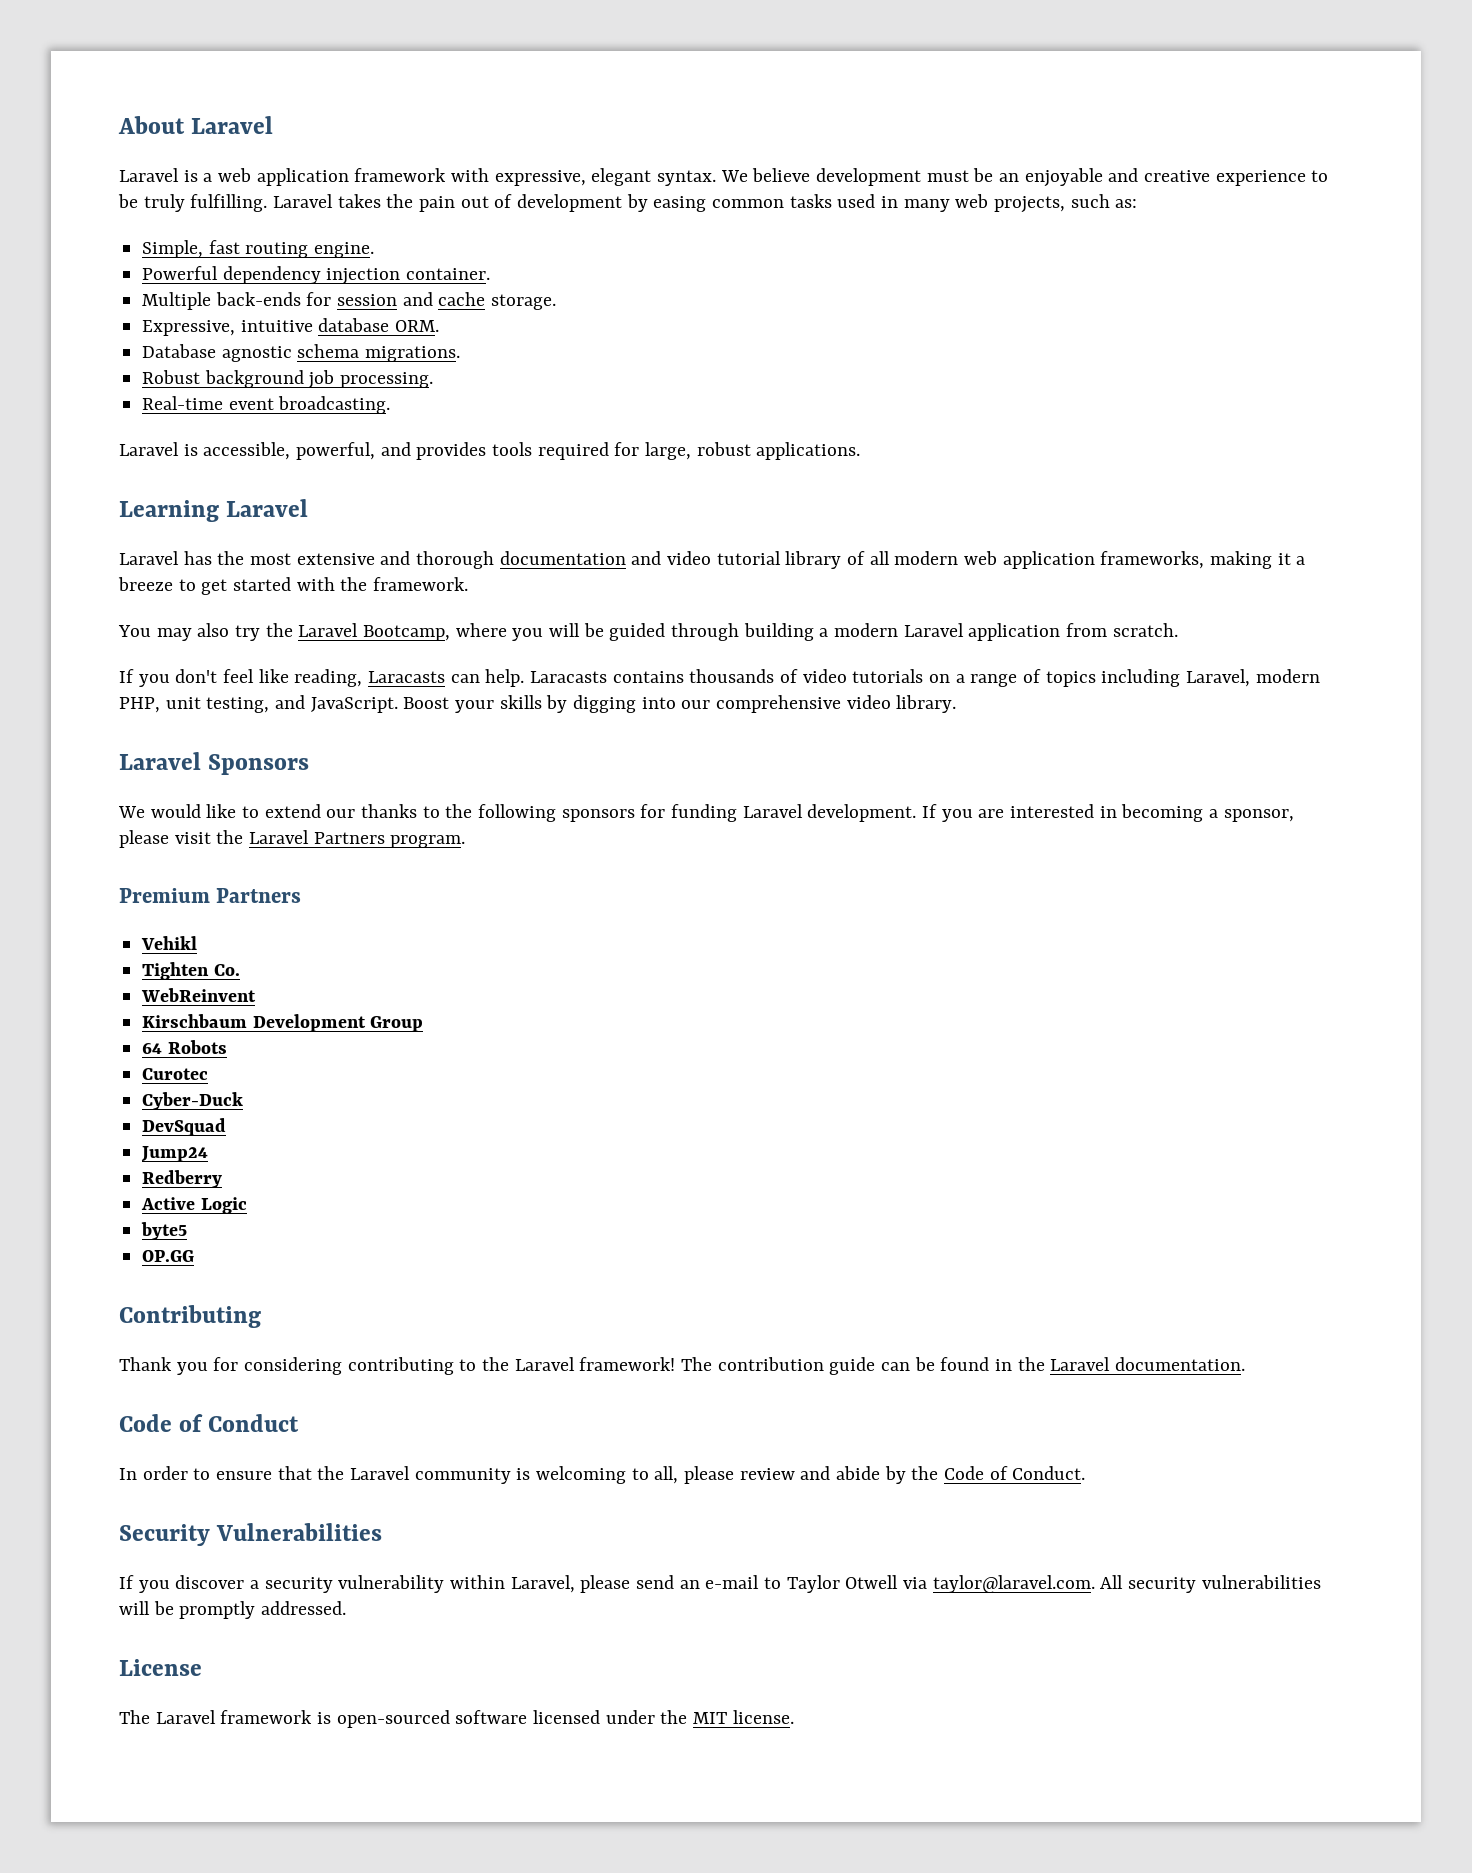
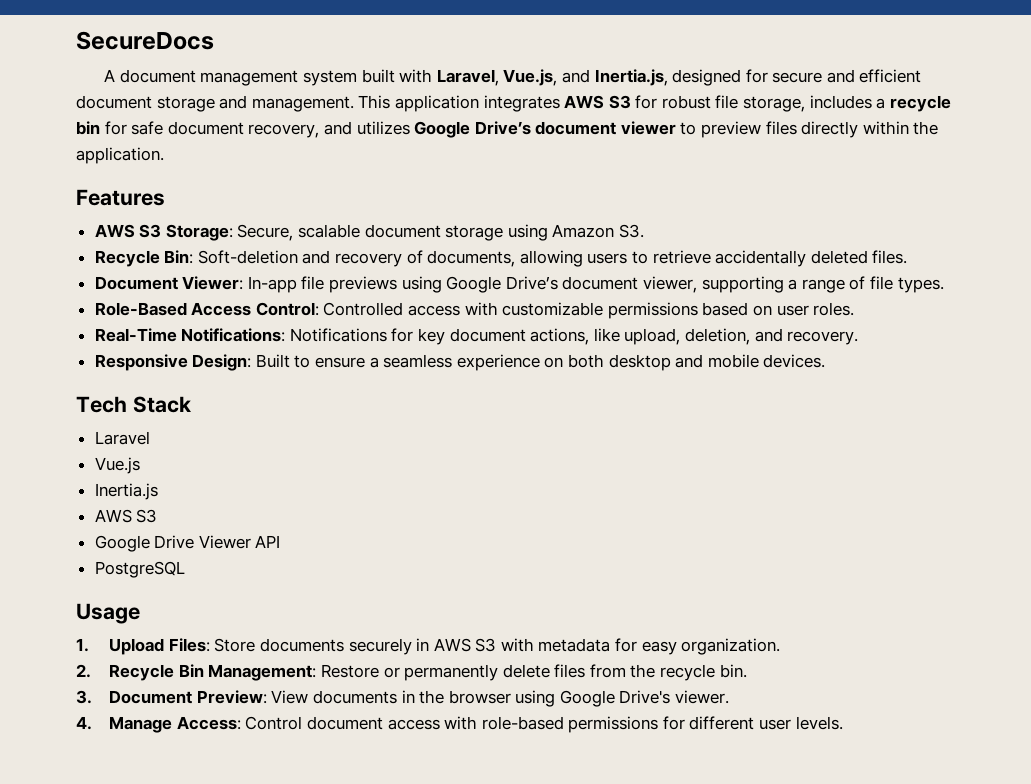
[118,116,274,134] [119,168,1329,187] [118,194,1138,213] [142,240,375,258] [142,266,491,285] [142,292,557,310] [142,318,440,336] [142,344,461,362] [142,370,434,389] [142,396,391,414] [119,442,861,460] [119,499,309,522] [119,551,1306,569] [118,577,469,595] [118,623,1178,641] [119,669,1320,687] [119,695,957,713] [119,752,310,775] [118,804,1294,822] [119,830,466,848] [119,888,302,903] [141,936,198,950] [142,962,240,980] [141,988,257,1002] [142,1014,424,1032] [142,1040,227,1054] [142,1068,209,1080] [142,1092,244,1110] [142,1118,227,1136] [141,1146,209,1162] [142,1170,223,1188] [141,1197,247,1214] [141,1222,188,1240] [142,1250,195,1262] [119,1305,261,1328] [119,1357,1246,1375] [119,1414,300,1432] [119,1466,1086,1484] [119,1523,383,1546] [119,1575,1321,1593] [119,1601,347,1619] [119,1659,202,1676] [119,1710,794,1728] About Laravel // Laravel is a web application framework with expressive, elegant syntax. We believe development must be an enjoyable and creative experience to be truly fulfilling. Laravel takes the pain out of development by easing common tasks used in many web projects, such as: // Simple, fast routing engine. // Powerful dependency injection container. // Multiple back-ends for session and cache storage. // Expressive, intuitive database ORM. // Database agnostic schema migrations. // Robust background job processing. // Real-time event broadcasting. // Laravel is accessible, powerful, and provides tools required for large, robust applications. // Learning Laravel // Laravel has the most extensive and thorough documentation and video tutorial library of all modern web application frameworks, making it a breeze to get started with the framework. // You may also try the Laravel Bootcamp, where you will be guided through building a modern Laravel application from scratch. // If you don't feel like reading, Laracasts can help. Laracasts contains thousands of video tutorials on a range of topics including Laravel, modern PHP, unit testing, and JavaScript. Boost your skills by digging into our comprehensive video library. // Laravel Sponsors // We would like to extend our thanks to the following sponsors for funding Laravel development. If you are interested in becoming a sponsor, please visit the Laravel Partners program. // Premium Partners // Vehikl // Tighten Co. // WebReinvent // Kirschbaum Development Group // 64 Robots // Curotec // Cyber-Duck // DevSquad // Jump24 // Redberry // Active Logic // byte5 // OP.GG // Contributing // Thank you for considering contributing to the Laravel framework! The contribution guide can be found in the Laravel documentation. // Code of Conduct // In order to ensure that the Laravel community is welcoming to all, please review and abide by the Code of Conduct. // Security Vulnerabilities // If you discover a security vulnerability within Laravel, please send an e-mail to Taylor Otwell via taylor@laravel.com. All security vulnerabilities will be promptly addressed. // License // The Laravel framework is open-sourced software licensed under the MIT license. -> [76,31,214,50] [104,69,922,86] [76,95,951,112] [76,121,939,138] [76,147,164,164] [76,189,165,206] [94,224,645,241] [94,250,908,267] [94,276,944,293] [94,302,855,319] [94,328,859,345] [94,354,826,371] [76,396,191,413] [94,431,150,445] [94,457,140,474] [94,483,158,500] [94,509,158,523] [94,535,281,552] [94,561,185,578] [76,603,140,624] [76,638,781,655] [76,664,747,681] [76,690,730,707] [76,716,843,733] SecureDocs // A document management system built with Laravel, Vue.js, and Inertia.js, designed for secure and efficient document storage and management. This application integrates AWS S3 for robust file storage, includes a recycle bin for safe document recovery, and utilizes Google Drive’s document viewer to preview files directly within the application. // Features // AWS S3 Storage: Secure, scalable document storage using Amazon S3. // Recycle Bin: Soft-deletion and recovery of documents, allowing users to retrieve accidentally deleted files. // Document Viewer: In-app file previews using Google Drive’s document viewer, supporting a range of file types. // Role-Based Access Control: Controlled access with customizable permissions based on user roles. // Real-Time Notifications: Notifications for key document actions, like upload, deletion, and recovery. // Responsive Design: Built to ensure a seamless experience on both desktop and mobile devices. // Tech Stack // Laravel // Vue.js // Inertia.js // AWS S3 // Google Drive Viewer API // PostgreSQL // Usage // 1. Upload Files: Store documents securely in AWS S3 with metadata for easy organization. // 2. Recycle Bin Management: Restore or permanently delete files from the recycle bin. // 3. Document Preview: View documents in the browser using Google Drive's viewer. // 4. Manage Access: Control document access with role-based permissions for different user levels.

